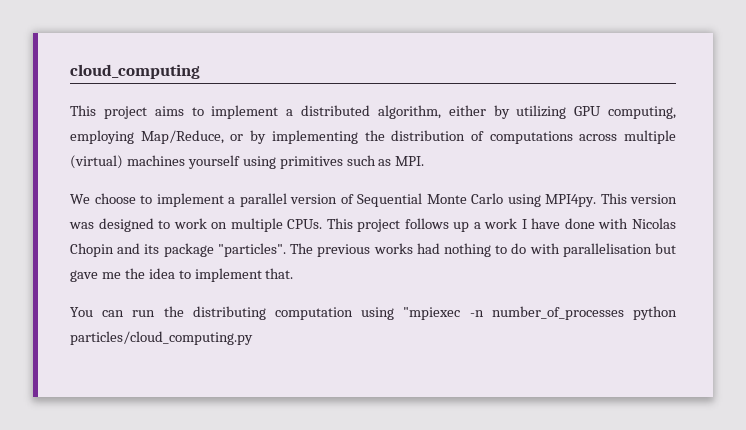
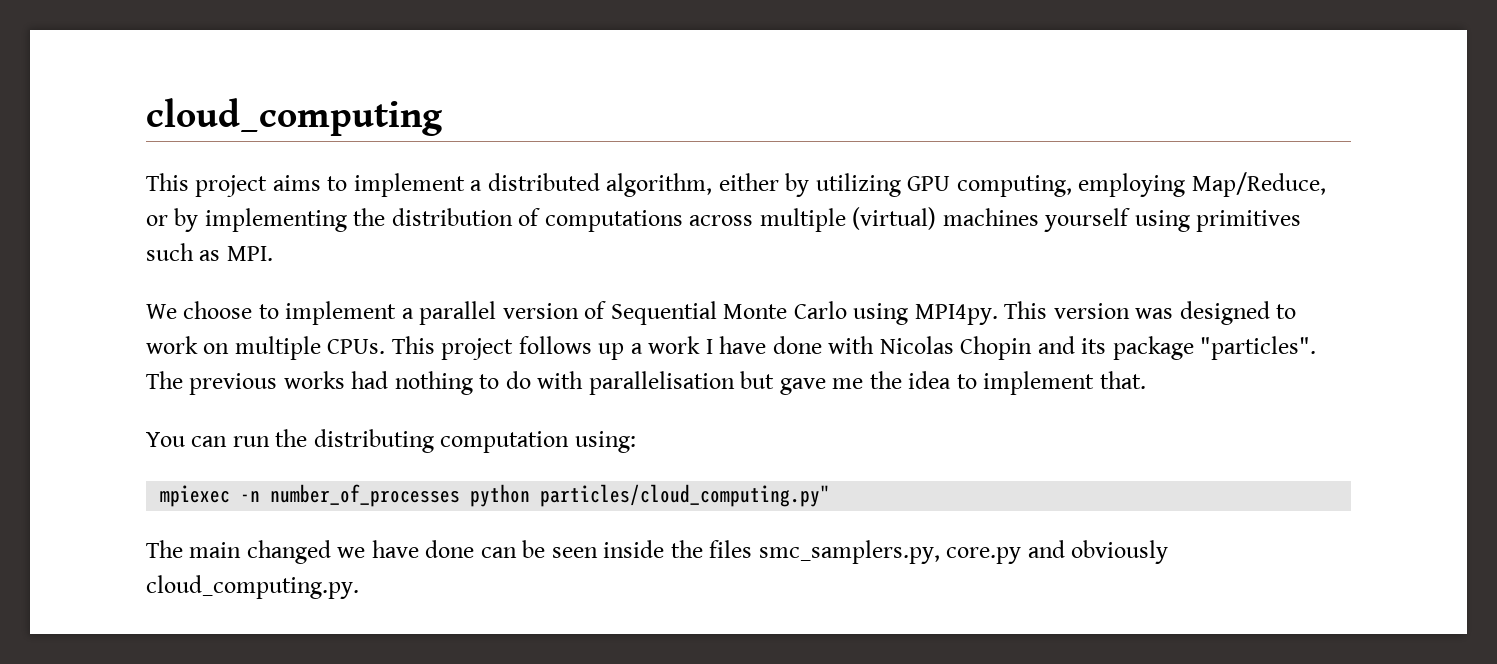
[361,307,461,320] using "mpiexec -> [574,431,636,453] [160,485,231,507] using: // mpiexec
[70,331,253,345] particles/cloud_computing.py -> [540,484,831,507] [146,540,1169,564] [146,575,359,599] particles/cloud_computing.py" // The main changed we have done can be seen inside the files smc_samplers.py, core.py and obviously cloud_computing.py.

